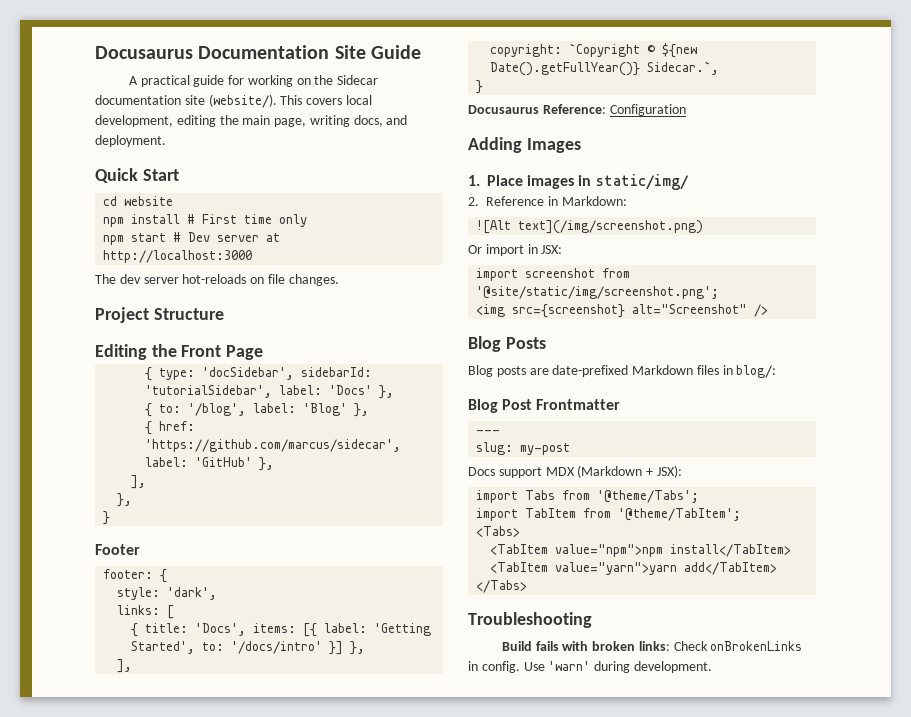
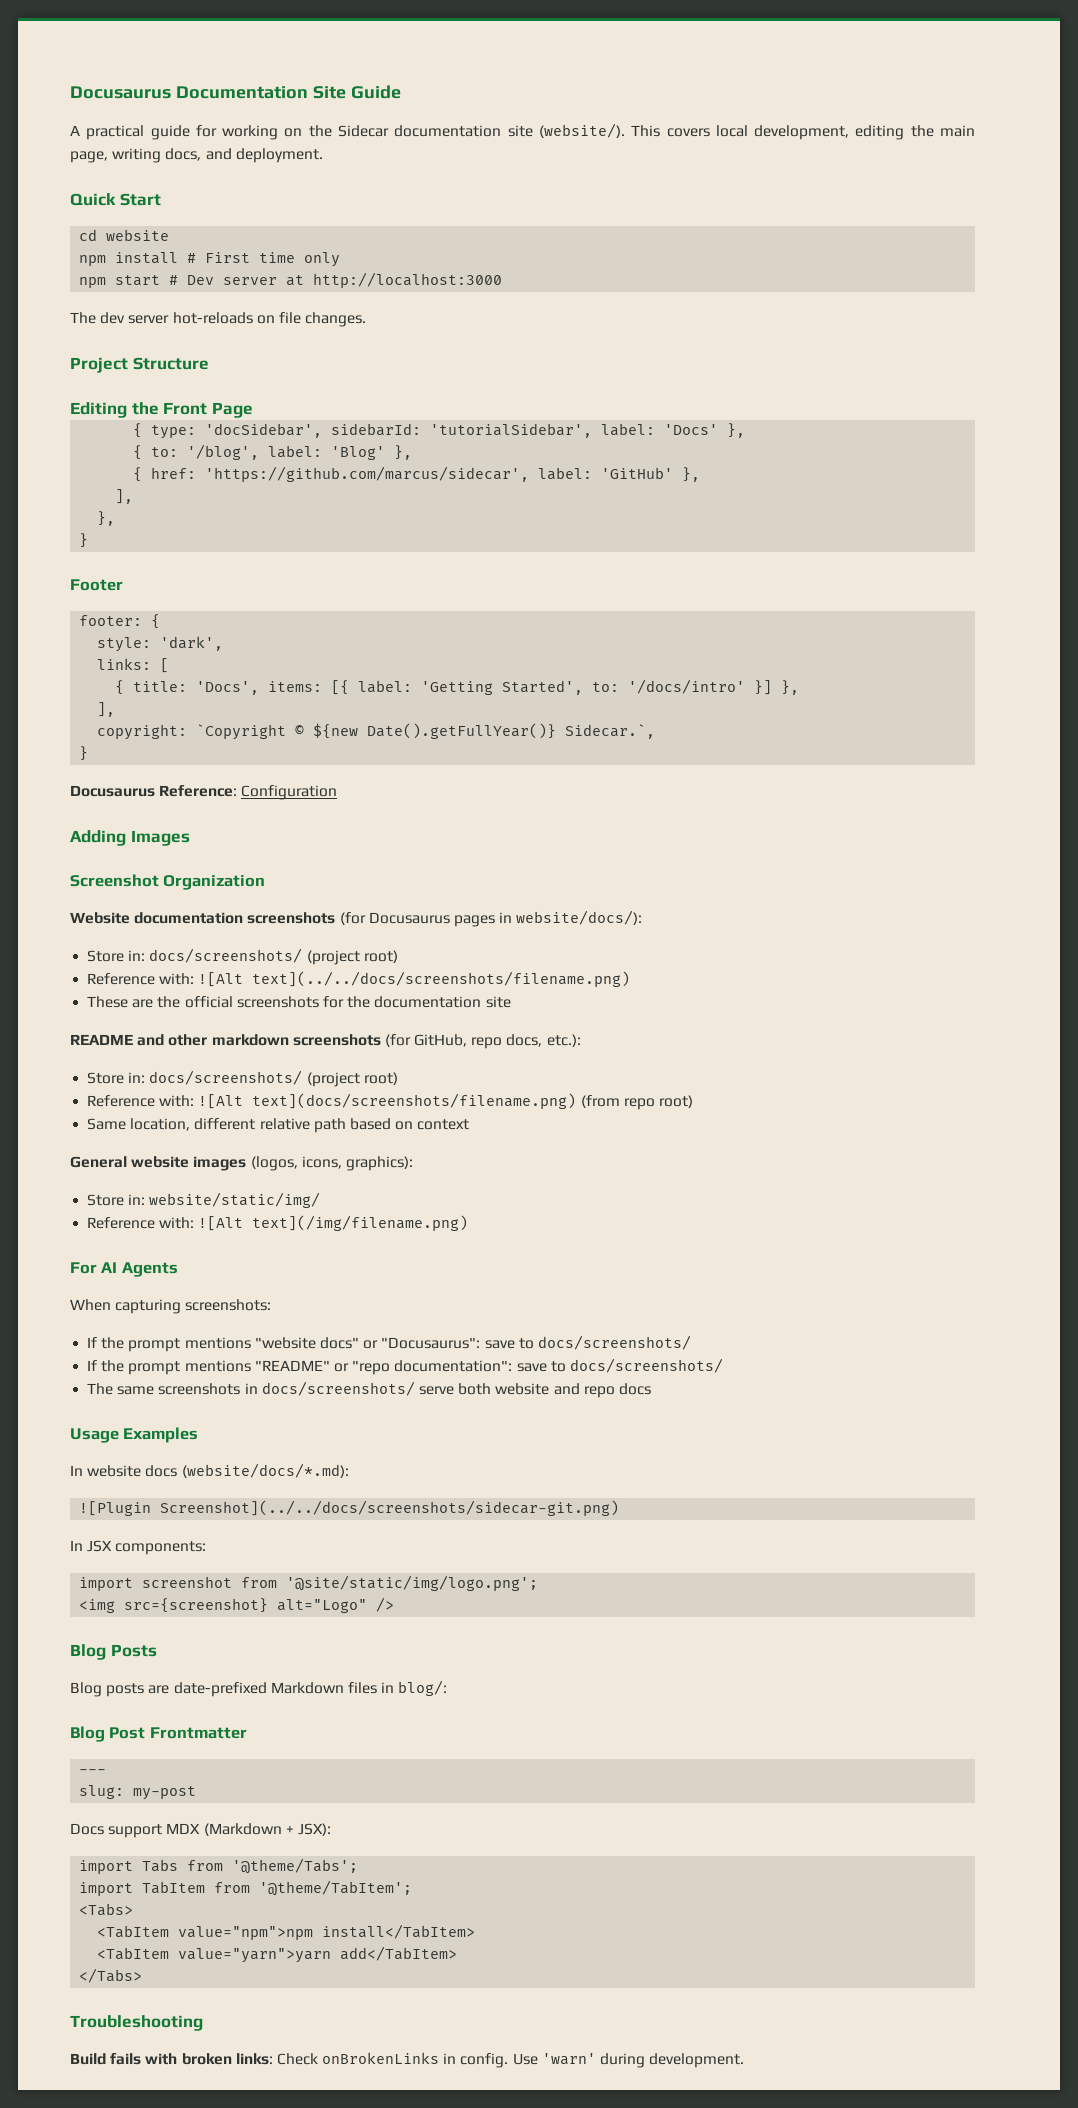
[468,174,689,190] [468,196,627,206] [476,220,704,234] [468,244,563,256] 1. Place images in static/img/ // 2. Reference in Markdown: // ![Alt text](/img/screenshot.png) // Or import in JSX: -> [70,874,266,890] [70,910,643,927] [87,948,398,965] [87,971,631,987] [87,996,511,1008] [70,1034,581,1049] [87,1070,398,1087] [87,1093,693,1110] [87,1118,470,1133] [70,1156,413,1171] [87,1192,321,1208] [87,1215,469,1231] [70,1262,178,1277] [70,1299,272,1314] [87,1335,691,1352] [87,1358,723,1375] [87,1381,651,1398] [70,1427,199,1443] [70,1463,349,1478] [79,1500,620,1516] [70,1540,207,1555] Screenshot Organization // Website documentation screenshots (for Docusaurus pages in website/docs/): // Store in: docs/screenshots/ (project root) // Reference with: ![Alt text](../../docs/screenshots/filename.png) // These are the official screenshots for the documentation site // README and other markdown screenshots (for GitHub, repo docs, etc.): // Store in: docs/screenshots/ (project root) // Reference with: ![Alt text](docs/screenshots/filename.png) (from repo root) // Same location, different relative path based on context // General website images (logos, icons, graphics): // Store in: website/static/img/ // Reference with: ![Alt text](/img/filename.png) // For AI Agents // When capturing screenshots: // If the prompt mentions "website docs" or "Docusaurus": save to docs/screenshots/ // If the prompt mentions "README" or "repo documentation": save to docs/screenshots/ // The same screenshots in docs/screenshots/ serve both website and repo docs // Usage Examples // In website docs (website/docs/*.md): // ![Plugin Screenshot](../../docs/screenshots/sidecar-git.png) // In JSX components:
[476,286,720,299] '@site/static/img/screenshot.png'; -> [286,1575,539,1591] '@site/static/img/logo.png';
[632,304,748,314] alt="Screenshot" -> [277,1599,368,1613] alt="Logo"

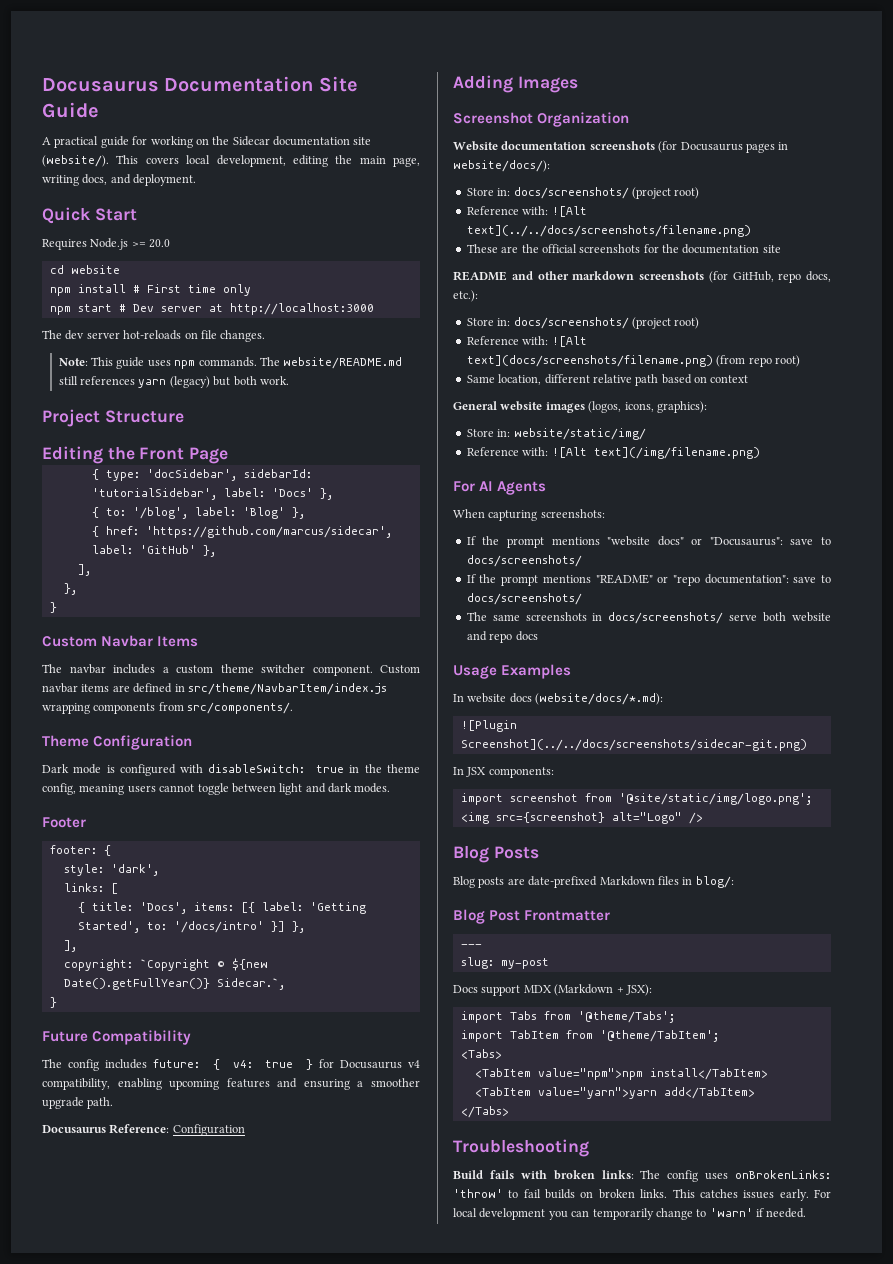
(161, 199) none -> [42,238,171,250] // Requires Node.js >= 20.0
(367, 319) none -> [58,357,403,369] [58,376,289,388] // Note: This guide uses npm commands. The website/README.md still references yarn (legacy) but both work.
(89, 540) none -> [42,635,199,647] [42,664,420,676] [42,683,387,695] [42,702,294,714] [42,735,193,750] [42,764,420,776] [42,783,391,795] // Custom Navbar Items // The navbar includes a custom theme switcher component. Custom navbar items are defined in src/theme/NavbarItem/index.js wrapping components from src/components/. // Theme Configuration // Dark mode is configured with disableSwitch: true in the theme config, meaning users cannot toggle between light and dark modes.
(89, 753) none -> [42,1030,192,1045] [42,1059,420,1071] [42,1078,420,1090] [42,1097,114,1109] // Future Compatibility // The config includes future: { v4: true } for Docusaurus v4 compatibility, enabling upcoming features and ensuring a smoother upgrade path.
[276,2052,745,2068] Check onBrokenLinks in config. Use 'warn' during development. -> [640,1170,831,1182] [453,1189,831,1201] [453,1208,807,1220] The config uses onBrokenLinks: 'throw' to fail builds on broken links. This catches issues early. For local development you can temporarily change to 'warn' if needed.

